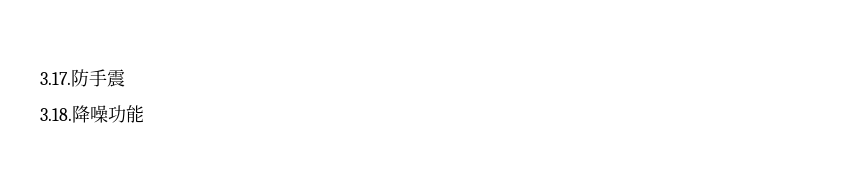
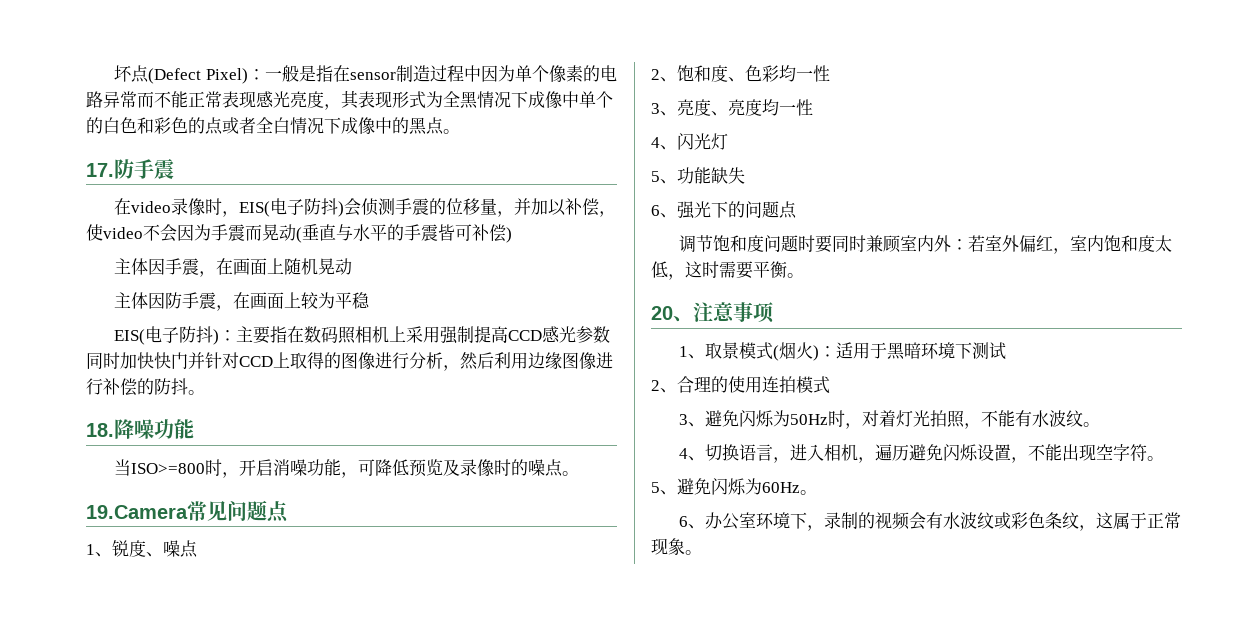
[40,69,125,87] [40,105,144,123] 3.17.防手震 // 3.18.降噪功能 -> [114,65,617,84] [86,90,613,110] [86,117,460,135] [86,158,174,179] [114,198,617,217] [86,224,512,243] [114,258,353,277] [114,292,371,311] [114,326,611,345] [86,352,613,371] [86,378,205,396] [86,419,194,439] [114,459,580,478] [86,500,289,523] [86,540,198,558] [651,65,830,82] [651,99,813,116] [651,133,728,150] [651,167,745,184] [651,201,797,219] [679,235,1173,254] [651,261,804,280] [651,302,774,323] [679,342,1007,361] [651,376,830,394] [679,410,1101,429] [679,444,1165,463] [651,478,817,495] [679,512,1182,531] [651,538,702,555] 坏点(Defect Pixel)：一般是指在sensor制造过程中因为单个像素的电路异常而不能正常表现感光亮度，其表现形式为全黑情况下成像中单个的白色和彩色的点或者全白情况下成像中的黑点。 // 17.防手震 // 在video录像时，EIS(电子防抖)会侦测手震的位移量，并加以补偿，使video不会因为手震而晃动(垂直与水平的手震皆可补偿) // 主体因手震，在画面上随机晃动 // 主体因防手震，在画面上较为平稳 // EIS(电子防抖)：主要指在数码照相机上采用强制提高CCD感光参数同时加快快门并针对CCD上取得的图像进行分析，然后利用边缘图像进行补偿的防抖。 // 18.降噪功能 // 当ISO>=800时，开启消噪功能，可降低预览及录像时的噪点。 // 19.Camera常见问题点 // 1、锐度、噪点 // 2、饱和度、色彩均一性 // 3、亮度、亮度均一性 // 4、闪光灯 // 5、功能缺失 // 6、强光下的问题点 // 调节饱和度问题时要同时兼顾室内外：若室外偏红，室内饱和度太低，这时需要平衡。 // 20、注意事项 // 1、取景模式(烟火)：适用于黑暗环境下测试 // 2、合理的使用连拍模式 // 3、避免闪烁为50Hz时，对着灯光拍照，不能有水波纹。 // 4、切换语言，进入相机，遍历避免闪烁设置，不能出现空字符。 // 5、避免闪烁为60Hz。 // 6、办公室环境下，录制的视频会有水波纹或彩色条纹，这属于正常现象。

